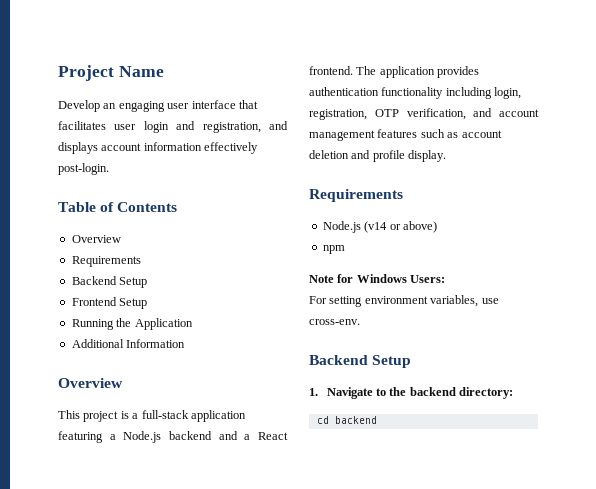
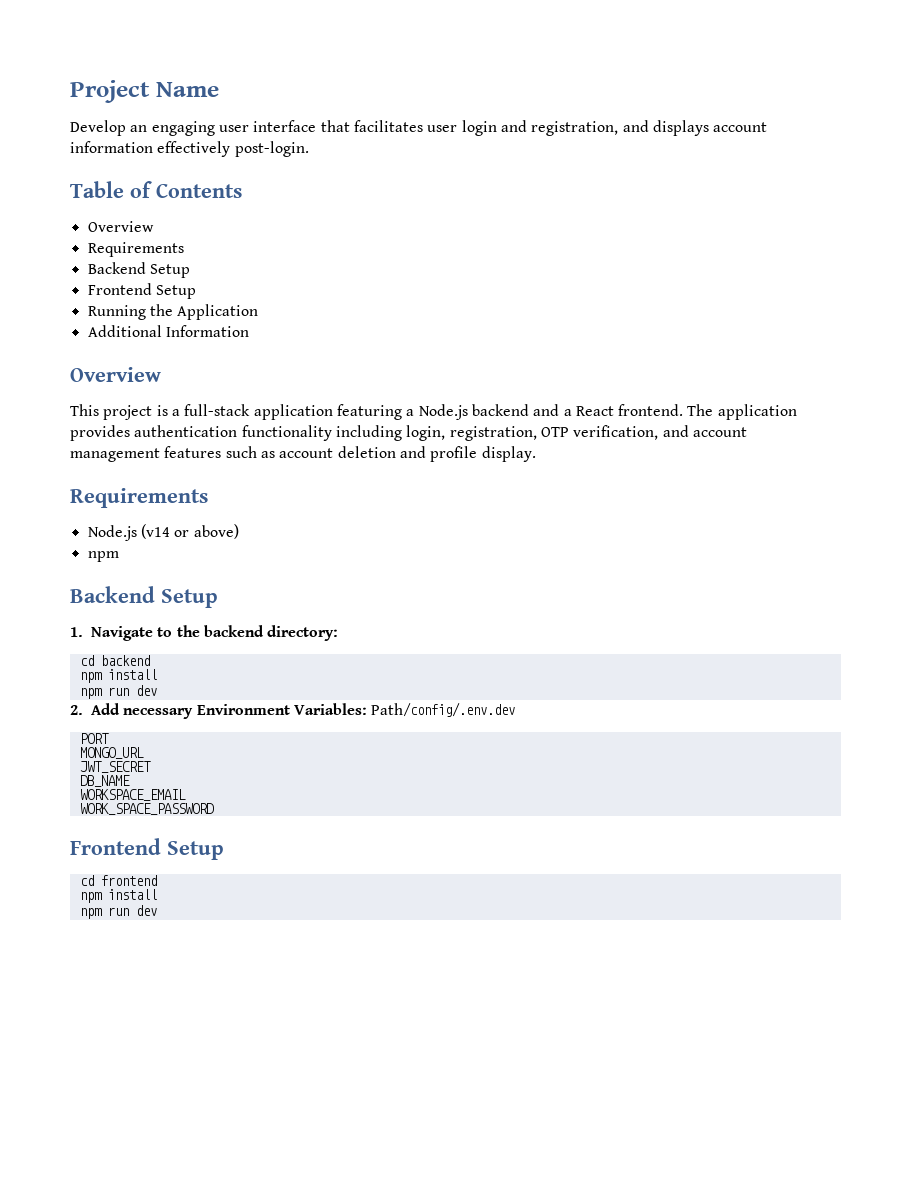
[309,274,446,283] [309,295,499,307] [309,319,360,325] // Note for Windows Users: // For setting environment variables, use cross-env. -> (119, 556) none
(377, 420) none -> [79,669,157,683] [79,685,157,699] [70,702,516,719] [79,733,109,744] [79,747,144,759] [79,761,151,773] [79,775,130,787] [79,789,186,801] [79,803,214,815] [70,838,224,860] [79,875,157,886] [79,889,157,903] [79,905,157,919] // npm install // npm run dev // 2. Add necessary Environment Variables: Path/config/.env.dev // PORT // MONGO_URL // JWT_SECRET // DB_NAME // WORKSPACE_EMAIL // WORK_SPACE_PASSWORD // Frontend Setup // cd frontend // npm install // npm run dev

